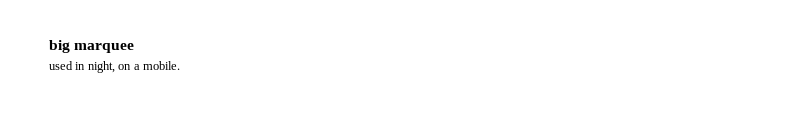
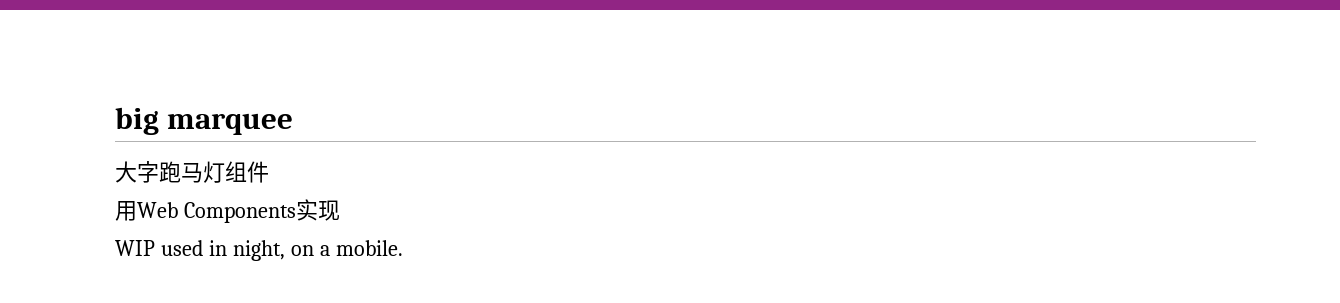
(135, 48) none -> [115,161,269,183] [115,199,340,223] [115,240,155,256] 大字跑马灯组件 // 用Web Components实现 // WIP

